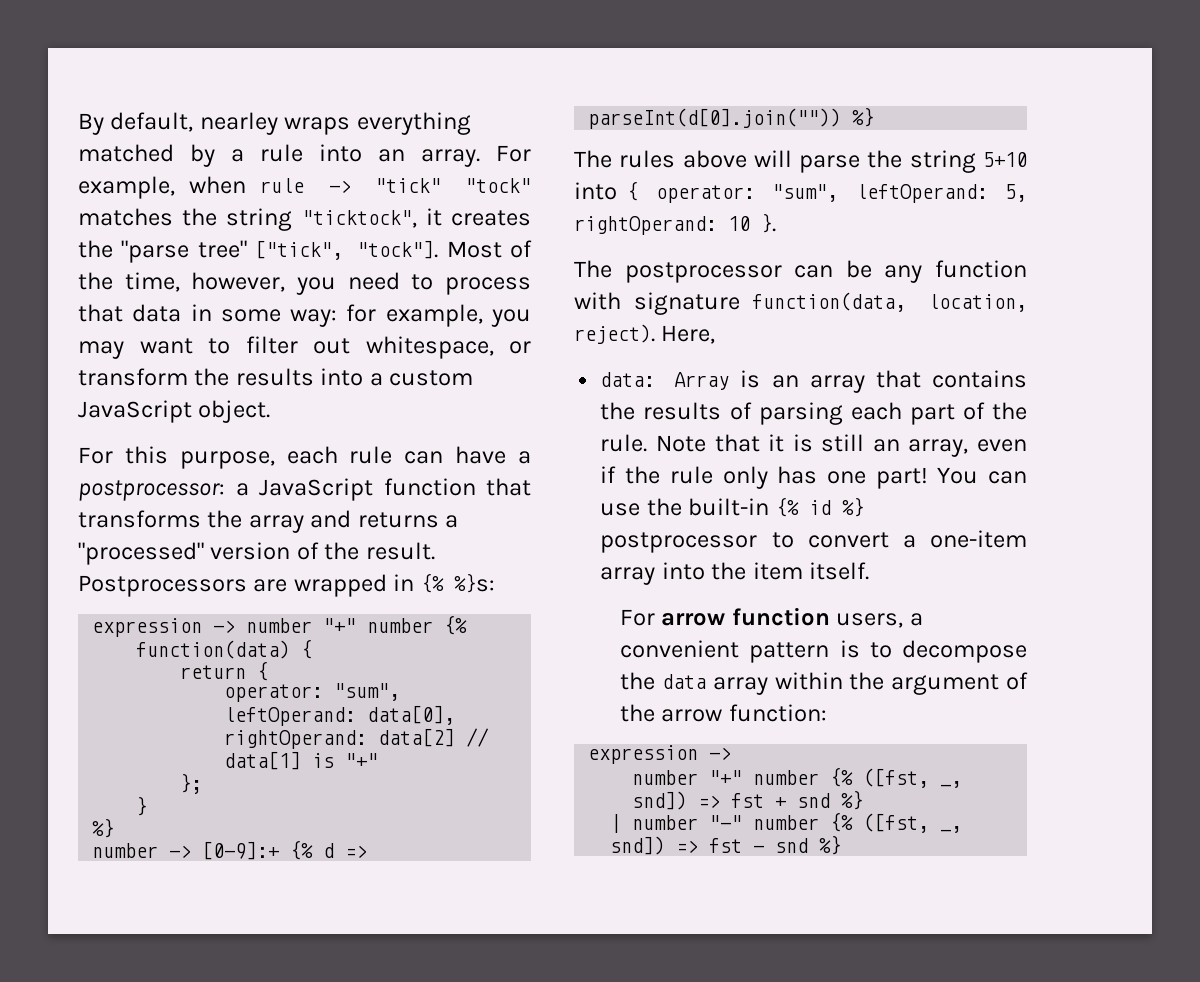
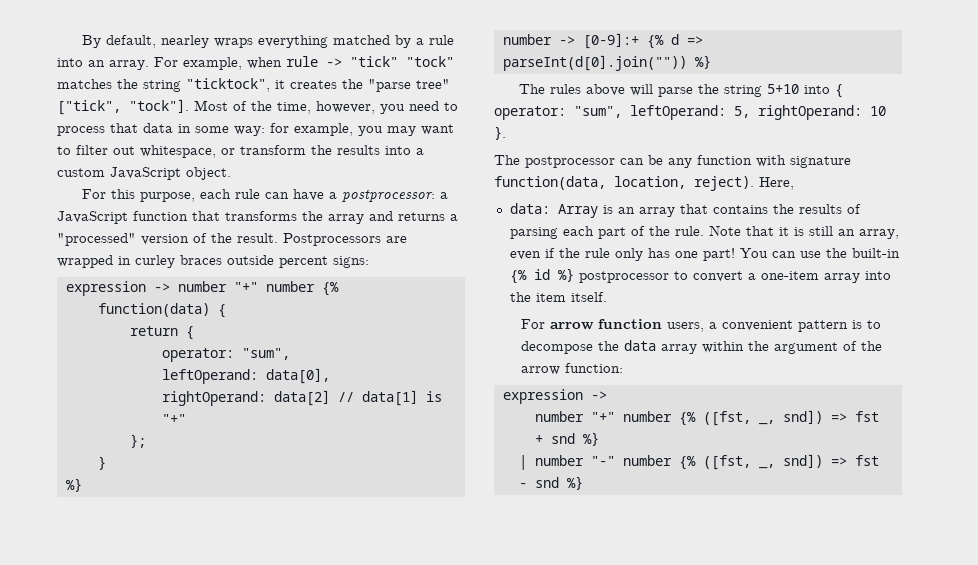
[420,573,495,593] {% %}s: -> [135,255,369,268] curley braces outside percent signs:

